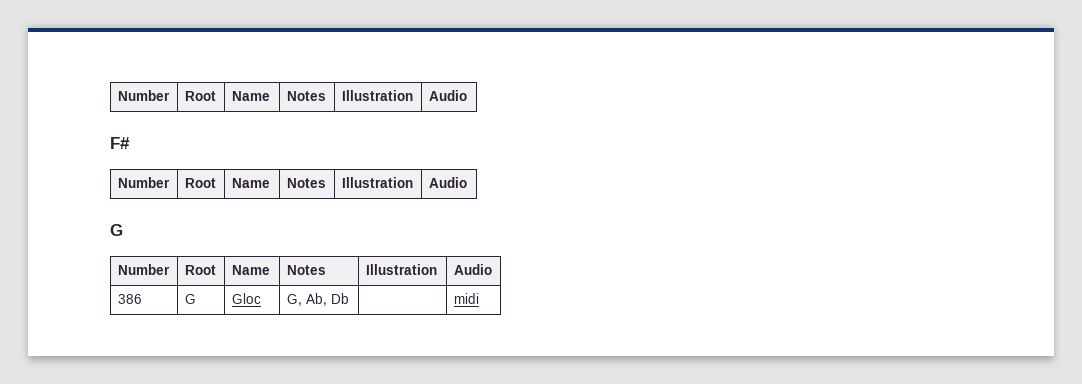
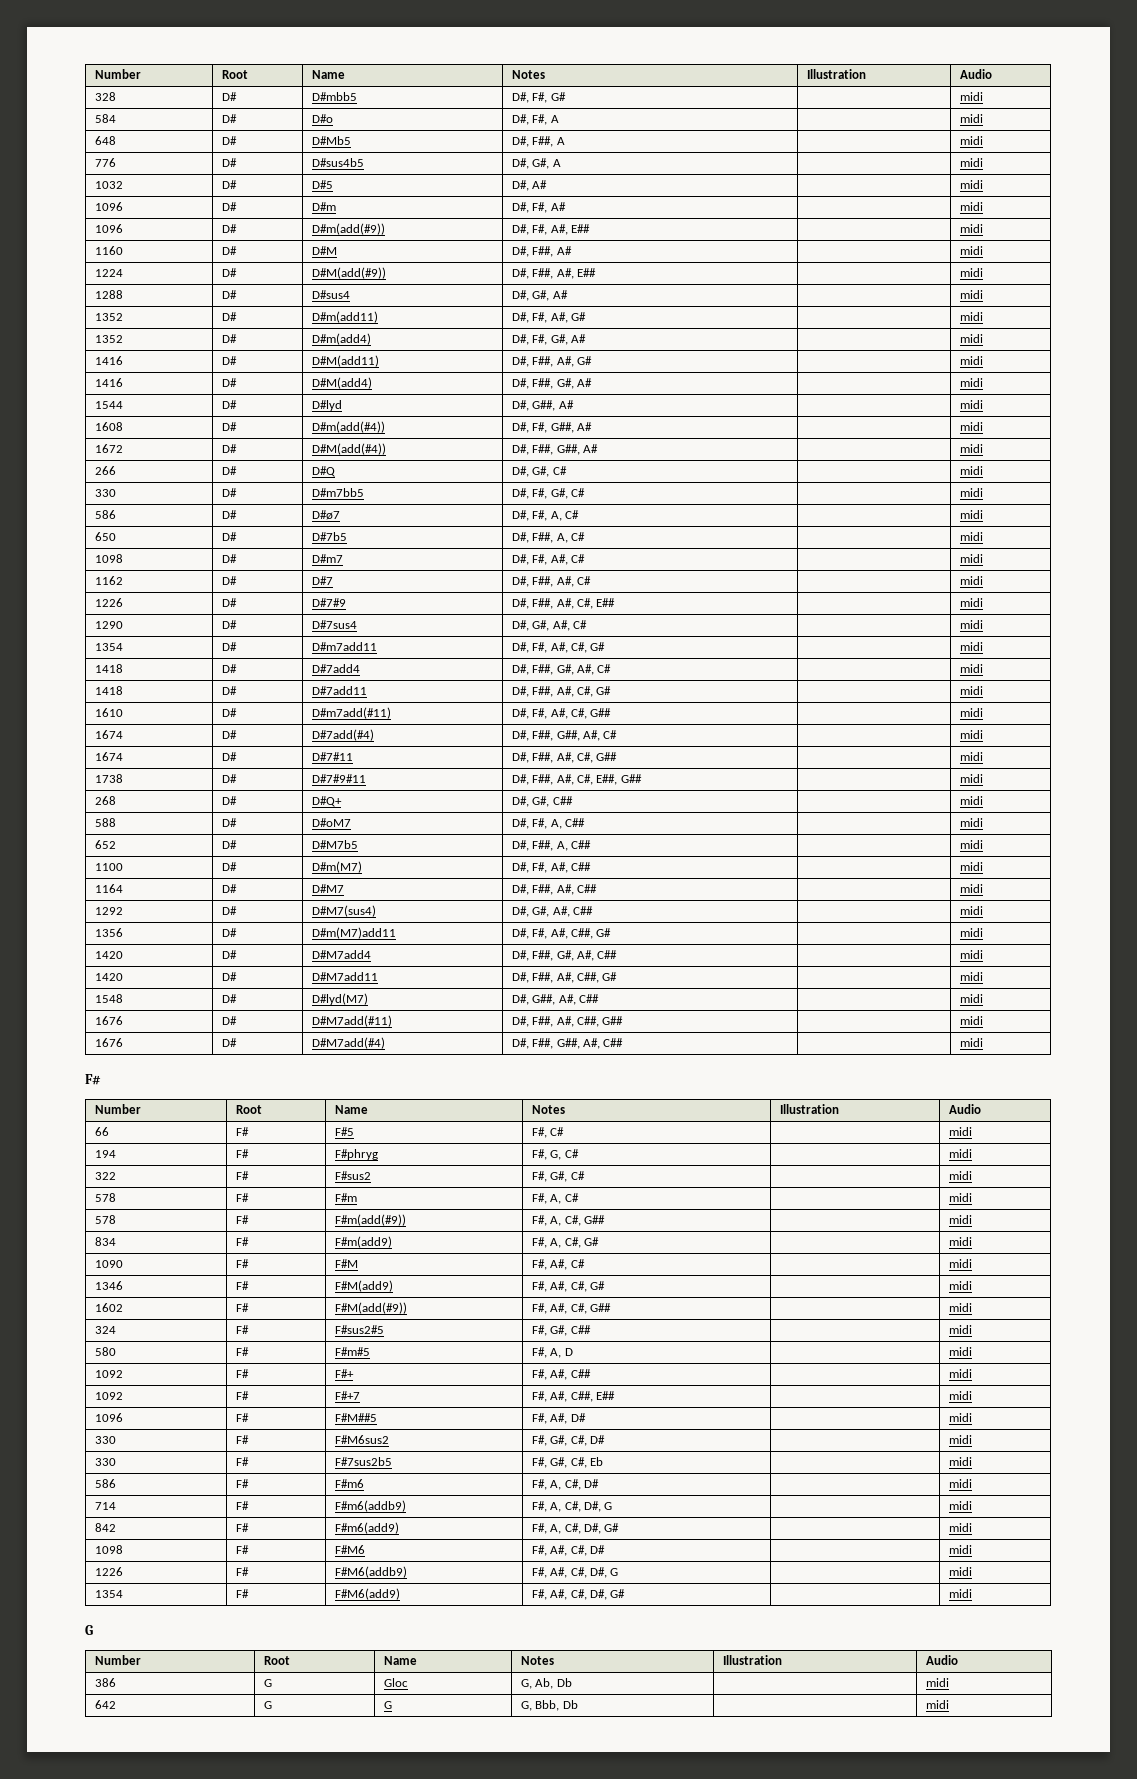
[117,90,170,101] [184,91,216,101] [231,91,270,101] [286,91,326,101] [341,90,413,101] [428,90,467,101] Number | Root | Name | Notes | Illustration | Audio -> [94,69,141,79] [221,70,248,79] [311,70,345,79] [511,70,545,79] [806,69,866,79] [959,69,992,79] [94,92,116,101] [221,92,237,101] [311,92,357,101] [511,92,566,103] [959,92,983,101] [94,114,116,123] [221,114,237,123] [311,114,333,123] [511,114,559,125] [959,114,983,123] [94,136,116,145] [221,136,237,145] [311,136,351,145] [511,136,565,147] [959,136,983,145] [94,158,116,167] [221,158,237,167] [311,158,364,167] [511,158,561,169] [959,158,983,167] [94,181,123,189] [221,180,237,189] [311,180,333,189] [511,180,548,191] [959,180,983,189] [94,202,123,211] [221,202,237,211] [311,202,336,211] [511,202,566,213] [959,202,983,211] [94,224,123,233] [221,224,237,233] [311,223,385,235] [511,224,591,235] [959,224,983,233] [94,246,123,255] [221,246,237,255] [311,246,337,255] [511,246,572,257] [959,246,983,255] [94,269,123,277] [221,268,237,277] [311,267,386,279] [511,268,597,279] [959,268,983,277] [94,290,123,299] [221,290,237,299] [311,290,350,299] [511,290,568,301] [959,290,983,299] [94,313,123,321] [221,312,237,321] [311,311,378,323] [511,312,587,323] [959,312,983,321] [94,335,123,343] [221,334,237,343] [311,333,371,345] [511,334,587,345] [959,334,983,343] [94,356,123,365] [221,356,237,365] [311,355,379,367] [511,356,593,367] [959,356,983,365] [94,378,123,387] [221,378,237,387] [311,377,372,389] [511,378,593,389] [959,378,983,387] [94,401,123,409] [221,400,237,409] [311,400,342,411] [511,400,574,411] [959,400,983,409] [94,422,123,431] [221,422,237,431] [311,421,385,433] [511,422,593,433] [959,422,983,431] [94,444,123,453] [221,444,237,453] [311,443,386,455] [511,444,599,455] [959,444,983,453] [94,466,116,475] [221,466,237,475] [311,466,335,477] [511,466,567,477] [959,466,983,475] [94,489,116,497] [221,488,237,497] [311,488,364,497] [511,488,586,499] [959,488,983,497] [94,510,116,519] [221,510,237,519] [311,510,340,520] [511,510,580,521] [959,510,983,519] [94,532,116,541] [221,532,237,541] [311,532,347,541] [511,532,586,543] [959,532,983,541] [94,554,123,563] [221,554,237,563] [311,554,343,563] [511,554,586,565] [959,554,983,563] [94,576,123,585] [221,576,237,585] [311,576,333,585] [511,576,592,587] [959,576,983,585] [94,598,123,607] [221,598,237,607] [311,598,346,607] [511,598,616,609] [959,598,983,607] [94,621,123,629] [221,620,237,629] [311,620,357,629] [511,620,588,631] [959,620,983,629] [94,643,123,651] [221,642,237,651] [311,642,377,651] [511,642,606,653] [959,642,983,651] [94,664,123,673] [221,664,237,673] [311,664,360,673] [511,664,612,675] [959,664,983,673] [94,686,123,695] [221,686,237,695] [311,686,367,695] [511,686,612,697] [959,686,983,695] [94,708,123,717] [221,708,237,717] [311,707,391,719] [511,708,612,719] [959,708,983,717] [94,730,123,739] [221,730,237,739] [311,729,374,741] [511,730,618,741] [959,730,983,739] [94,752,123,761] [221,752,237,761] [311,752,353,761] [511,752,618,763] [959,752,983,761] [94,774,123,783] [221,774,237,783] [311,774,366,783] [511,774,642,785] [959,774,983,783] [94,796,116,805] [221,796,237,805] [311,796,342,807] [511,796,573,807] [959,796,983,805] [94,818,116,827] [221,818,237,827] [311,818,351,827] [511,818,586,829] [959,818,983,827] [94,840,116,849] [221,840,237,849] [311,840,358,849] [511,840,592,851] [959,840,983,849] [94,863,123,871] [221,862,237,871] [311,861,362,873] [511,862,592,873] [959,862,983,871] [94,884,123,893] [221,884,237,893] [311,884,344,893] [511,884,598,895] [959,884,983,893] [94,907,123,915] [221,906,237,915] [311,905,376,917] [511,906,594,917] [959,906,983,915] [94,928,123,937] [221,928,237,937] [311,927,396,939] [511,928,612,939] [959,928,983,937] [94,951,123,959] [221,950,237,959] [311,950,371,959] [511,950,618,961] [959,950,983,959] [94,973,123,981] [221,972,237,981] [311,972,378,981] [511,972,618,983] [959,972,983,981] [94,994,123,1003] [221,994,237,1003] [311,993,368,1005] [511,994,600,1005] [959,994,983,1003] [94,1016,123,1025] [221,1016,237,1025] [311,1015,392,1027] [511,1016,624,1027] [959,1016,983,1025] [94,1038,123,1047] [221,1038,237,1047] [311,1037,385,1049] [511,1038,624,1049] [959,1038,983,1047] Number | Root | Name | Notes | Illustration | Audio // 328 | D# | D#mbb5 | D#, F#, G# | | midi // 584 | D# | D#o | D#, F#, A | | midi // 648 | D# | D#Mb5 | D#, F##, A | | midi // 776 | D# | D#sus4b5 | D#, G#, A | | midi // 1032 | D# | D#5 | D#, A# | | midi // 1096 | D# | D#m | D#, F#, A# | | midi // 1096 | D# | D#m(add(#9)) | D#, F#, A#, E## | | midi // 1160 | D# | D#M | D#, F##, A# | | midi // 1224 | D# | D#M(add(#9)) | D#, F##, A#, E## | | midi // 1288 | D# | D#sus4 | D#, G#, A# | | midi // 1352 | D# | D#m(add11) | D#, F#, A#, G# | | midi // 1352 | D# | D#m(add4) | D#, F#, G#, A# | | midi // 1416 | D# | D#M(add11) | D#, F##, A#, G# | | midi // 1416 | D# | D#M(add4) | D#, F##, G#, A# | | midi // 1544 | D# | D#lyd | D#, G##, A# | | midi // 1608 | D# | D#m(add(#4)) | D#, F#, G##, A# | | midi // 1672 | D# | D#M(add(#4)) | D#, F##, G##, A# | | midi // 266 | D# | D#Q | D#, G#, C# | | midi // 330 | D# | D#m7bb5 | D#, F#, G#, C# | | midi // 586 | D# | D#ø7 | D#, F#, A, C# | | midi // 650 | D# | D#7b5 | D#, F##, A, C# | | midi // 1098 | D# | D#m7 | D#, F#, A#, C# | | midi // 1162 | D# | D#7 | D#, F##, A#, C# | | midi // 1226 | D# | D#7#9 | D#, F##, A#, C#, E## | | midi // 1290 | D# | D#7sus4 | D#, G#, A#, C# | | midi // 1354 | D# | D#m7add11 | D#, F#, A#, C#, G# | | midi // 1418 | D# | D#7add4 | D#, F##, G#, A#, C# | | midi // 1418 | D# | D#7add11 | D#, F##, A#, C#, G# | | midi // 1610 | D# | D#m7add(#11) | D#, F#, A#, C#, G## | | midi // 1674 | D# | D#7add(#4) | D#, F##, G##, A#, C# | | midi // 1674 | D# | D#7#11 | D#, F##, A#, C#, G## | | midi // 1738 | D# | D#7#9#11 | D#, F##, A#, C#, E##, G## | | midi // 268 | D# | D#Q+ | D#, G#, C## | | midi // 588 | D# | D#oM7 | D#, F#, A, C## | | midi // 652 | D# | D#M7b5 | D#, F##, A, C## | | midi // 1100 | D# | D#m(M7) | D#, F#, A#, C## | | midi // 1164 | D# | D#M7 | D#, F##, A#, C## | | midi // 1292 | D# | D#M7(sus4) | D#, G#, A#, C## | | midi // 1356 | D# | D#m(M7)add11 | D#, F#, A#, C##, G# | | midi // 1420 | D# | D#M7add4 | D#, F##, G#, A#, C## | | midi // 1420 | D# | D#M7add11 | D#, F##, A#, C##, G# | | midi // 1548 | D# | D#lyd(M7) | D#, G##, A#, C## | | midi // 1676 | D# | D#M7add(#11) | D#, F##, A#, C##, G## | | midi // 1676 | D# | D#M7add(#4) | D#, F##, G##, A#, C## | | midi
(467, 182) none -> [94,1127,109,1136] [235,1127,249,1136] [334,1127,354,1136] [531,1127,565,1138] [948,1127,972,1136] [94,1150,116,1158] [235,1149,249,1158] [334,1149,378,1160] [531,1149,579,1160] [948,1149,972,1158] [94,1172,116,1180] [235,1171,249,1180] [334,1171,371,1180] [531,1171,585,1182] [948,1171,972,1180] [94,1193,116,1202] [235,1193,249,1202] [334,1193,357,1202] [531,1193,579,1204] [948,1193,972,1202] [94,1215,116,1224] [235,1215,249,1224] [334,1214,406,1226] [531,1215,606,1226] [948,1215,972,1224] [94,1237,116,1246] [235,1237,249,1246] [334,1236,392,1248] [531,1237,600,1248] [948,1237,972,1246] [94,1260,123,1268] [235,1259,249,1268] [334,1259,358,1268] [531,1259,585,1270] [948,1259,972,1268] [94,1281,123,1290] [235,1281,249,1290] [334,1280,393,1292] [531,1281,606,1292] [948,1281,972,1290] [94,1303,123,1312] [235,1303,249,1312] [334,1302,407,1314] [531,1303,612,1314] [948,1303,972,1312] [94,1326,116,1334] [235,1325,249,1334] [334,1325,384,1334] [531,1325,591,1336] [948,1325,972,1334] [94,1347,116,1356] [235,1347,249,1356] [334,1347,370,1356] [531,1347,573,1358] [948,1347,972,1356] [94,1370,123,1378] [235,1369,249,1378] [334,1369,354,1378] [531,1369,591,1380] [948,1369,972,1378] [94,1392,123,1400] [235,1391,249,1400] [334,1391,360,1400] [531,1391,616,1402] [948,1391,972,1400] [94,1413,123,1422] [235,1413,249,1422] [334,1413,377,1422] [531,1413,586,1424] [948,1413,972,1422] [94,1436,116,1444] [235,1435,249,1444] [334,1435,389,1444] [531,1435,606,1446] [948,1435,972,1444] [94,1458,116,1466] [235,1457,249,1466] [334,1457,392,1466] [531,1457,604,1468] [948,1457,972,1466] [94,1479,116,1488] [235,1479,249,1488] [334,1479,364,1488] [531,1479,600,1490] [948,1479,972,1488] [94,1502,116,1510] [235,1501,249,1510] [334,1500,406,1512] [531,1501,613,1512] [948,1501,972,1510] [94,1523,116,1532] [235,1523,249,1532] [334,1522,399,1534] [531,1523,620,1534] [948,1523,972,1532] [94,1545,123,1554] [235,1545,249,1554] [334,1545,365,1554] [531,1545,606,1556] [948,1545,972,1554] [94,1567,123,1576] [235,1567,249,1576] [334,1566,407,1578] [531,1567,619,1578] [948,1567,972,1576] [94,1590,123,1598] [235,1589,249,1598] [334,1588,400,1600] [531,1589,626,1600] [948,1589,972,1598] // 66 | F# | F#5 | F#, C# | | midi // 194 | F# | F#phryg | F#, G, C# | | midi // 322 | F# | F#sus2 | F#, G#, C# | | midi // 578 | F# | F#m | F#, A, C# | | midi // 578 | F# | F#m(add(#9)) | F#, A, C#, G## | | midi // 834 | F# | F#m(add9) | F#, A, C#, G# | | midi // 1090 | F# | F#M | F#, A#, C# | | midi // 1346 | F# | F#M(add9) | F#, A#, C#, G# | | midi // 1602 | F# | F#M(add(#9)) | F#, A#, C#, G## | | midi // 324 | F# | F#sus2#5 | F#, G#, C## | | midi // 580 | F# | F#m#5 | F#, A, D | | midi // 1092 | F# | F#+ | F#, A#, C## | | midi // 1092 | F# | F#+7 | F#, A#, C##, E## | | midi // 1096 | F# | F#M##5 | F#, A#, D# | | midi // 330 | F# | F#M6sus2 | F#, G#, C#, D# | | midi // 330 | F# | F#7sus2b5 | F#, G#, C#, Eb | | midi // 586 | F# | F#m6 | F#, A, C#, D# | | midi // 714 | F# | F#m6(addb9) | F#, A, C#, D#, G | | midi // 842 | F# | F#m6(add9) | F#, A, C#, D#, G# | | midi // 1098 | F# | F#M6 | F#, A#, C#, D# | | midi // 1226 | F# | F#M6(addb9) | F#, A#, C#, D#, G | | midi // 1354 | F# | F#M6(add9) | F#, A#, C#, D#, G# | | midi
(479, 298) none -> [94,1700,116,1709] [263,1701,272,1709] [383,1701,392,1709] [520,1700,578,1711] [925,1700,949,1709] // 642 | G | G | G, Bbb, Db | | midi

